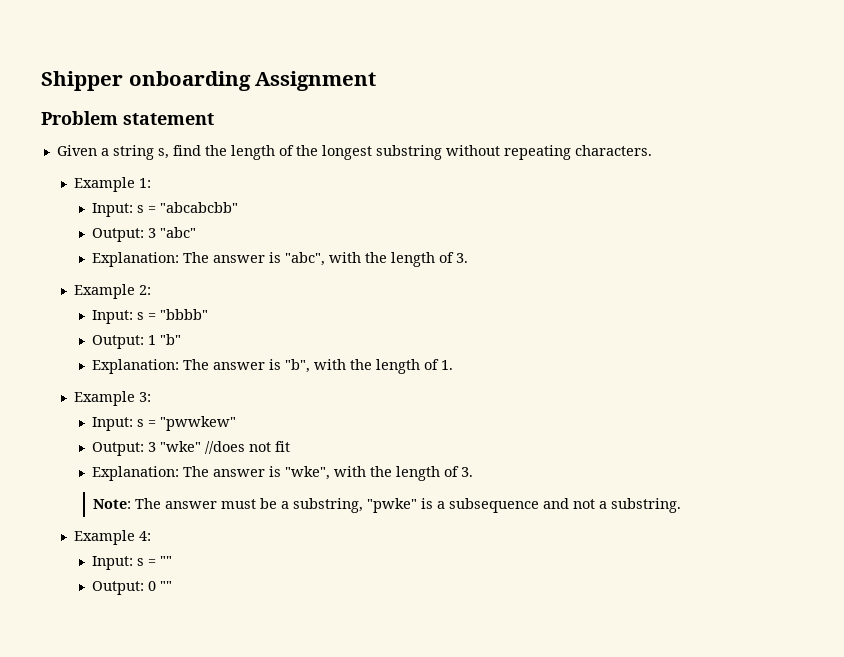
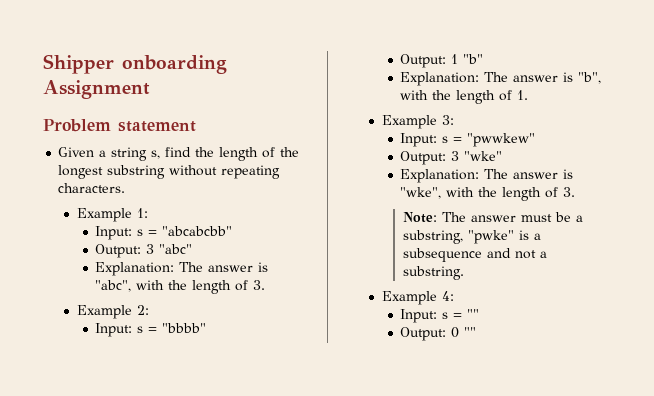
[204,441,290,454] //does not fit -> (503, 156) none

